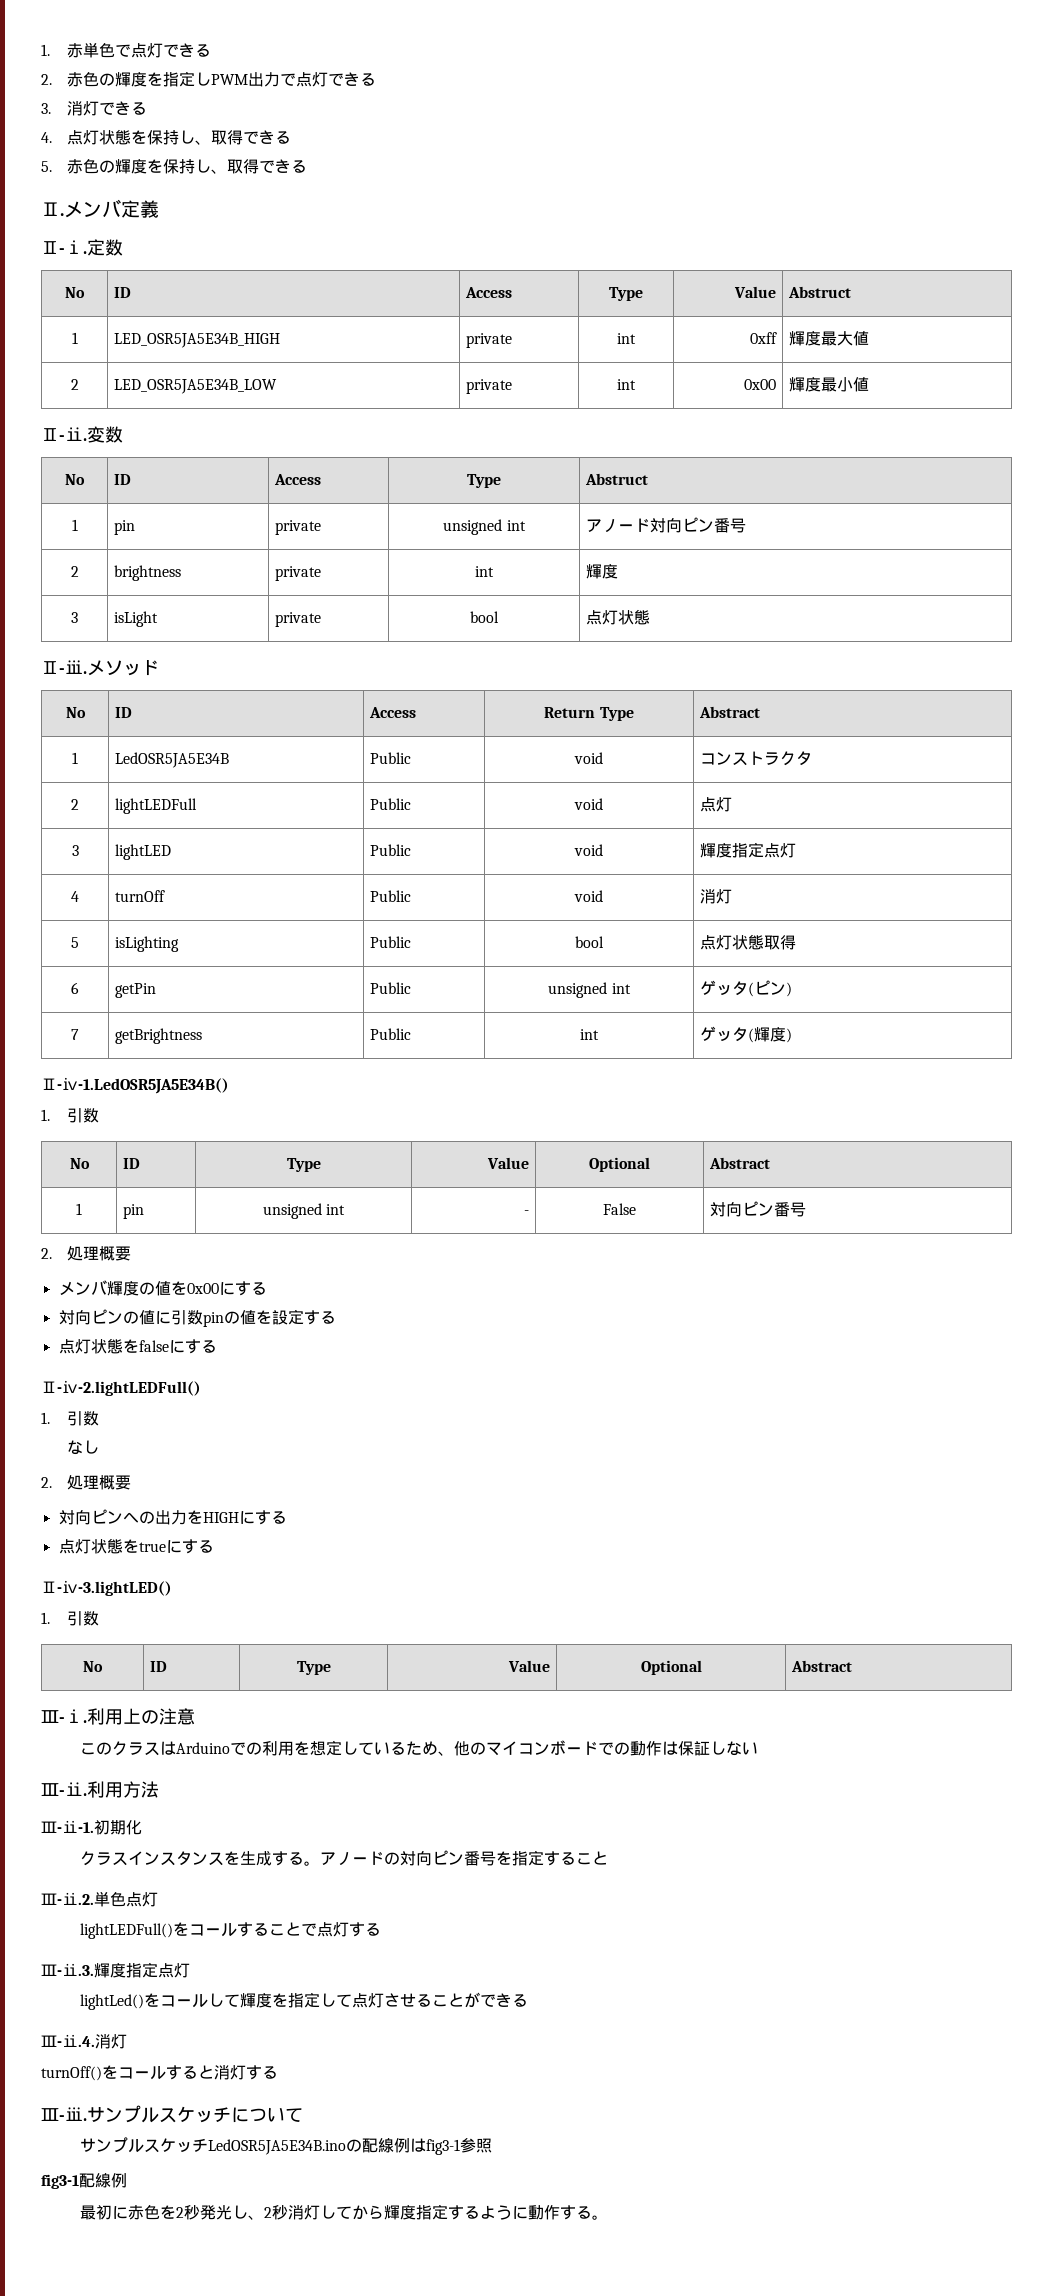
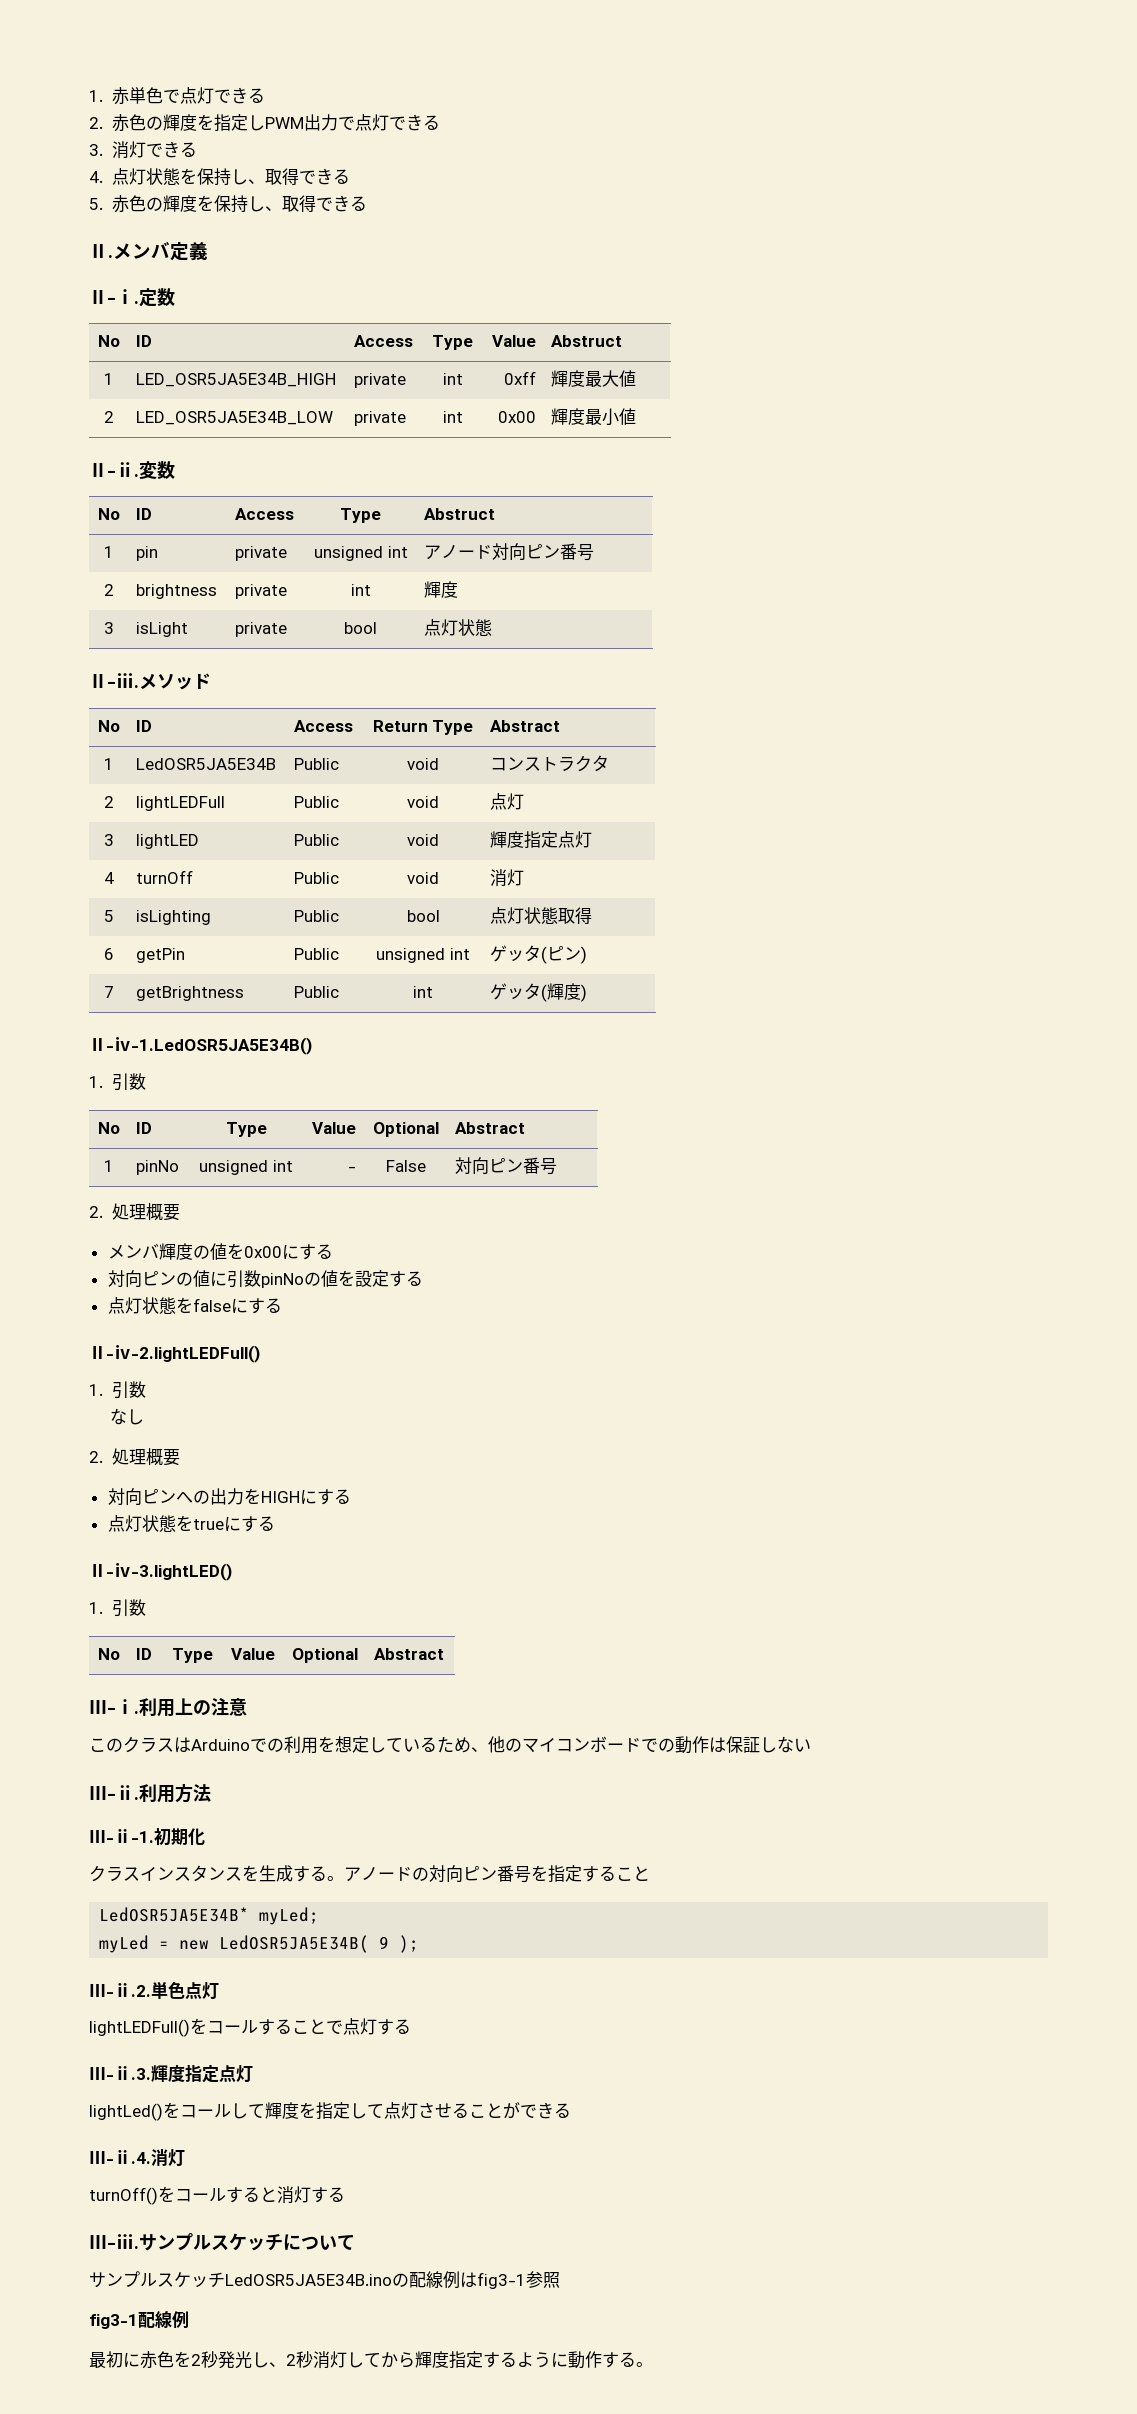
[122,1204,144,1219] pin -> [136,1160,180,1175] pinNo
[202,1312,224,1327] pin -> [260,1273,304,1288] pinNo
(609, 1858) none -> [99,1907,320,1925] [99,1935,420,1953] // LedOSR5JA5E34B* myLed; // myLed = new LedOSR5JA5E34B( 9 );

